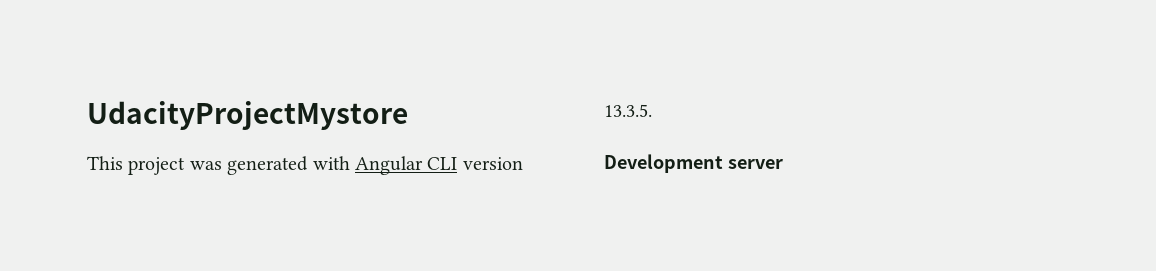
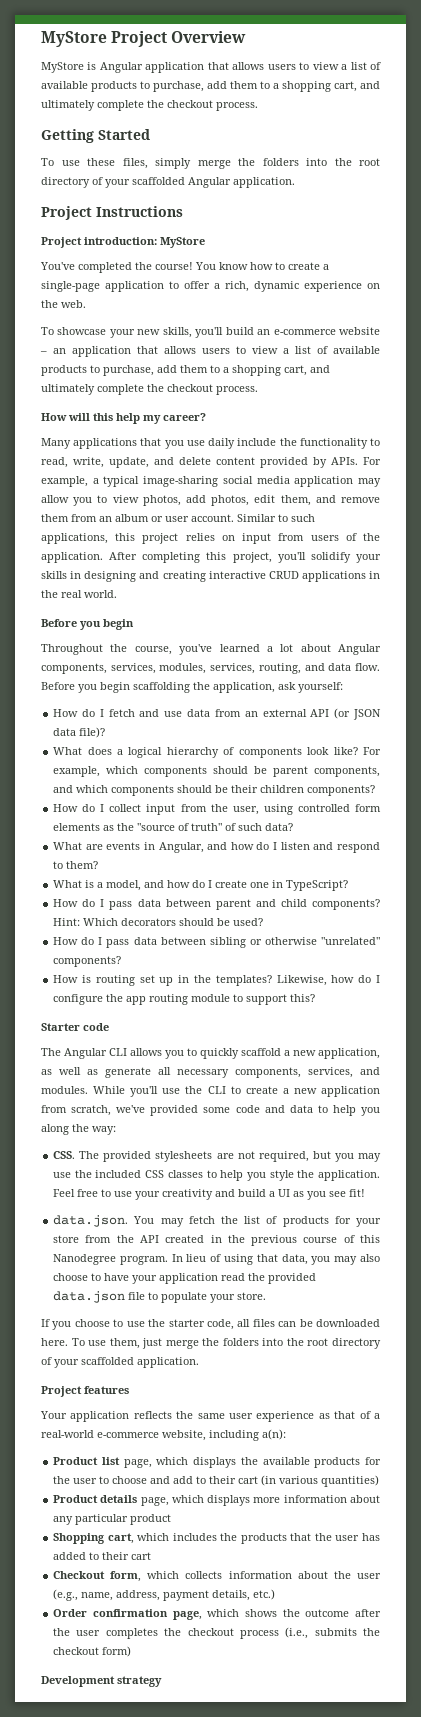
[87,101,408,130] [87,156,523,175] [604,104,652,117] UdacityProjectMystore // This project was generated with Angular CLI version 13.3.5. -> [41,31,247,47] [41,62,381,73] [41,81,380,92] [41,100,258,111] [41,129,150,143] [41,158,380,169] [41,177,295,188] [41,206,183,220] [41,237,205,248] [40,262,329,273] [41,281,380,292] [41,300,86,308] [41,327,381,338] [40,346,380,357] [41,365,330,376] [41,384,258,395] [41,413,206,424] [41,438,381,449] [41,457,381,468] [41,476,382,487] [41,495,380,506] [41,514,315,522] [41,533,381,544] [41,552,381,563] [41,571,380,582] [41,590,117,598] [41,619,134,630] [41,644,381,655] [41,663,381,674] [41,682,343,693] [53,708,381,720] [53,727,106,738] [53,747,382,758] [53,766,380,777] [53,785,376,796] [53,804,381,815] [53,823,294,831] [53,842,380,853] [53,861,99,869] [53,880,349,891] [53,899,380,910] [53,918,264,926] [53,937,380,948] [53,956,122,967] [53,975,381,986] [53,994,316,1005] [41,1023,109,1031] [41,1048,380,1059] [41,1067,380,1078] [41,1086,380,1097] [41,1105,380,1116] [41,1124,116,1135] [53,1151,381,1162] [53,1170,380,1181] [53,1189,366,1200] [53,1215,381,1227] [53,1235,381,1246] [53,1254,380,1265] [53,1273,317,1284] [53,1291,267,1303] [41,1319,380,1330] [41,1338,381,1349] [41,1357,199,1368] [41,1386,129,1397] [40,1411,380,1422] [41,1429,286,1441] [53,1457,382,1468] [53,1475,380,1487] [53,1495,380,1506] [53,1514,172,1525] [53,1533,380,1544] [53,1552,152,1560] [53,1571,381,1582] [53,1589,276,1601] [53,1609,381,1620] [53,1627,381,1639] [53,1646,132,1657] MyStore Project Overview // MyStore is Angular application that allows users to view a list of available products to purchase, add them to a shopping cart, and ultimately complete the checkout process. // Getting Started // To use these files, simply merge the folders into the root directory of your scaffolded Angular application. // Project Instructions // Project introduction: MyStore // You've completed the course! You know how to create a single-page application to offer a rich, dynamic experience on the web. // To showcase your new skills, you'll build an e-commerce website – an application that allows users to view a list of available products to purchase, add them to a shopping cart, and ultimately complete the checkout process. // How will this help my career? // Many applications that you use daily include the functionality to read, write, update, and delete content provided by APIs. For example, a typical image-sharing social media application may allow you to view photos, add photos, edit them, and remove them from an album or user account. Similar to such applications, this project relies on input from users of the application. After completing this project, you'll solidify your skills in designing and creating interactive CRUD applications in the real world. // Before you begin // Throughout the course, you've learned a lot about Angular components, services, modules, services, routing, and data flow. Before you begin scaffolding the application, ask yourself: // How do I fetch and use data from an external API (or JSON data file)? // What does a logical hierarchy of components look like? For example, which components should be parent components, and which components should be their children components? // How do I collect input from the user, using controlled form elements as the "source of truth" of such data? // What are events in Angular, and how do I listen and respond to them? // What is a model, and how do I create one in TypeScript? // How do I pass data between parent and child components? Hint: Which decorators should be used? // How do I pass data between sibling or otherwise "unrelated" components? // How is routing set up in the templates? Likewise, how do I configure the app routing module to support this? // Starter code // The Angular CLI allows you to quickly scaffold a new application, as well as generate all necessary components, services, and modules. While you'll use the CLI to create a new application from scratch, we've provided some code and data to help you along the way: // CSS. The provided stylesheets are not required, but you may use the included CSS classes to help you style the application. Feel free to use your creativity and build a UI as you see fit! // data.json. You may fetch the list of products for your store from the API created in the previous course of this Nanodegree program. In lieu of using that data, you may also choose to have your application read the provided data.json file to populate your store. // If you choose to use the starter code, all files can be downloaded here. To use them, just merge the folders into the root directory of your scaffolded application. // Project features // Your application reflects the same user experience as that of a real-world e-commerce website, including a(n): // Product list page, which displays the available products for the user to choose and add to their cart (in various quantities) // Product details page, which displays more information about any particular product // Shopping cart, which includes the products that the user has added to their cart // Checkout form, which collects information about the user (e.g., name, address, payment details, etc.) // Order confirmation page, which shows the outcome after the user completes the checkout process (i.e., submits the checkout form)
[727,159,783,169] server -> [117,1676,162,1687] strategy

